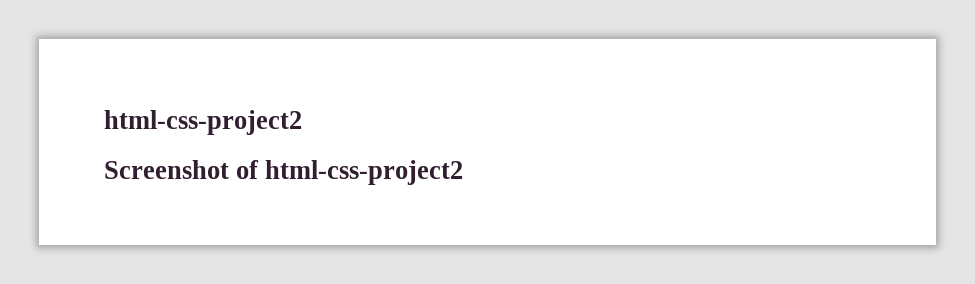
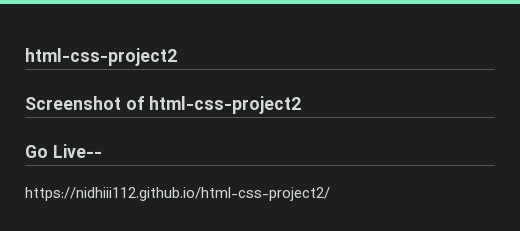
(464, 172) none -> [25,144,102,158] [25,187,330,201] // Go Live-- // https://nidhiii112.github.io/html-css-project2/

